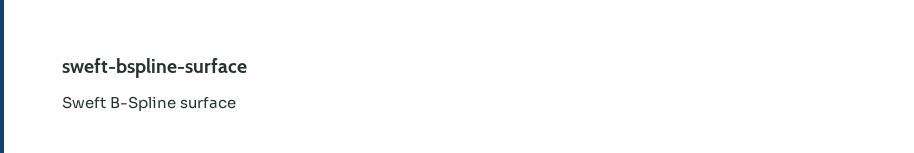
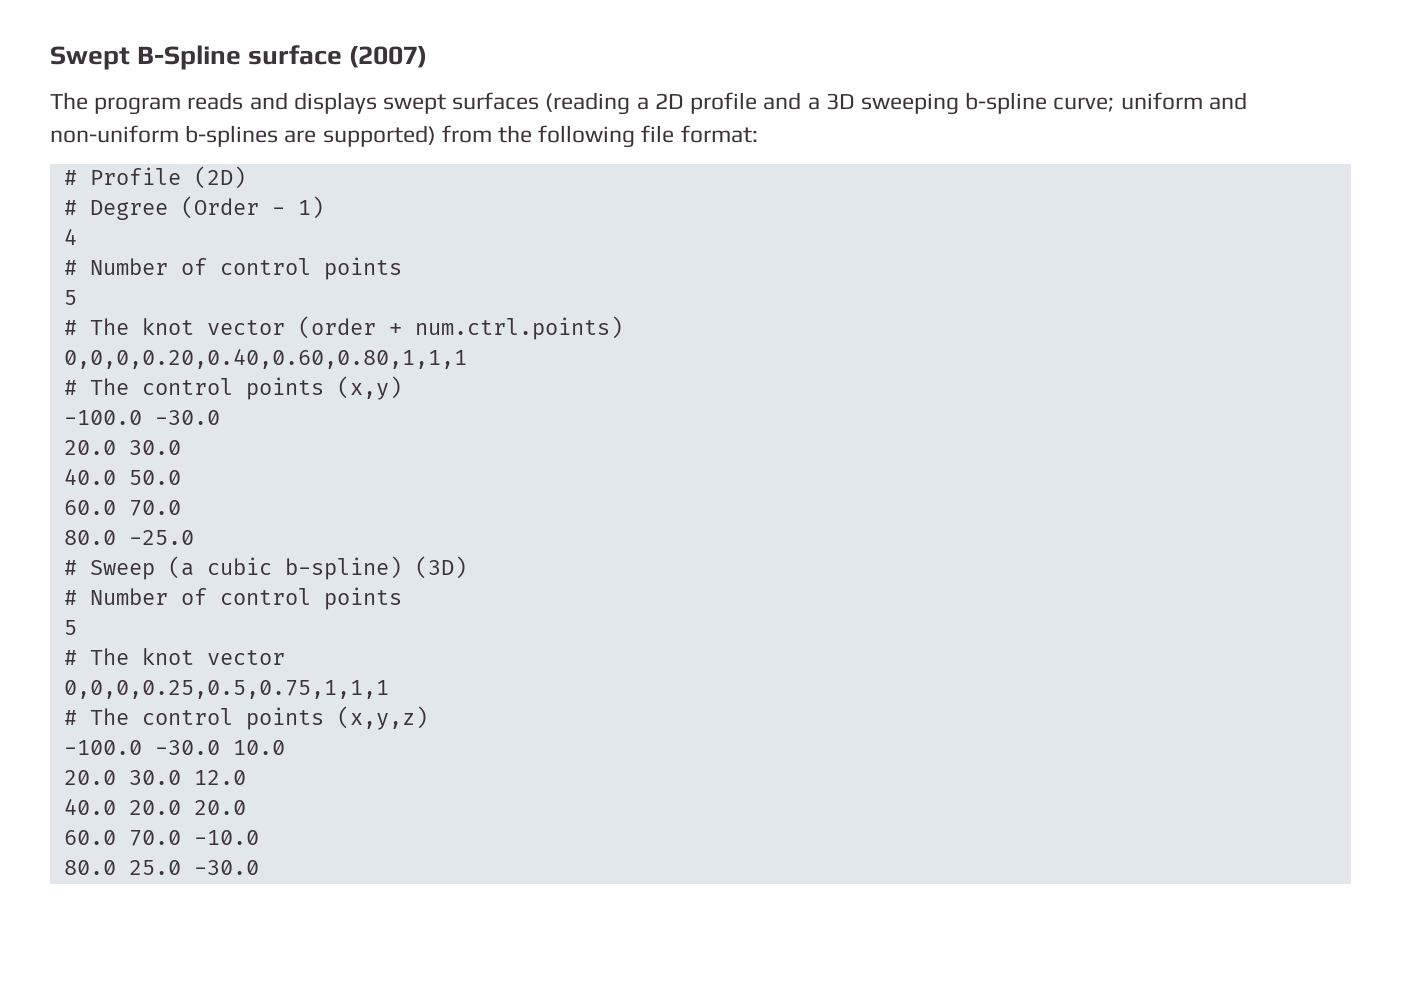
[62,58,247,78] [62,96,237,111] sweft-bspline-surface // Sweft B-Spline surface -> [50,45,428,70] [50,92,1247,115] [50,125,758,148] [63,166,246,189] [63,196,324,220] [63,229,77,245] [63,257,402,280] [63,290,77,305] [63,316,623,340] [63,349,467,369] [63,376,402,400] [63,410,220,425] [63,440,181,455] [63,469,181,485] [63,500,181,516] [63,530,194,545] [63,556,467,580] [63,587,402,610] [63,620,77,635] [63,648,285,665] [63,680,389,699] [63,706,428,730] [63,740,285,755] [63,770,246,785] [63,799,246,815] [63,830,259,846] [63,860,259,875] Swept B-Spline surface (2007) // The program reads and displays swept surfaces (reading a 2D profile and a 3D sweeping b-spline curve; uniform and non-uniform b-splines are supported) from the following file format: // # Profile (2D) // # Degree (Order - 1) // 4 // # Number of control points // 5 // # The knot vector (order + num.ctrl.points) // 0,0,0,0.20,0.40,0.60,0.80,1,1,1 // # The control points (x,y) // -100.0 -30.0 // 20.0 30.0 // 40.0 50.0 // 60.0 70.0 // 80.0 -25.0 // # Sweep (a cubic b-spline) (3D) // # Number of control points // 5 // # The knot vector // 0,0,0,0.25,0.5,0.75,1,1,1 // # The control points (x,y,z) // -100.0 -30.0 10.0 // 20.0 30.0 12.0 // 40.0 20.0 20.0 // 60.0 70.0 -10.0 // 80.0 25.0 -30.0

